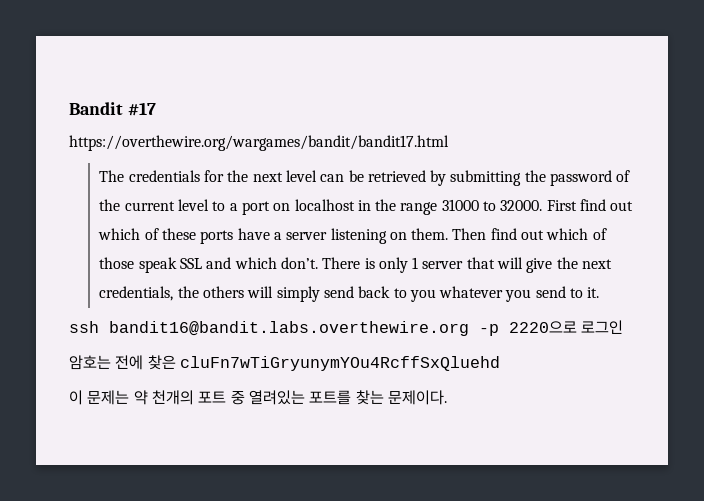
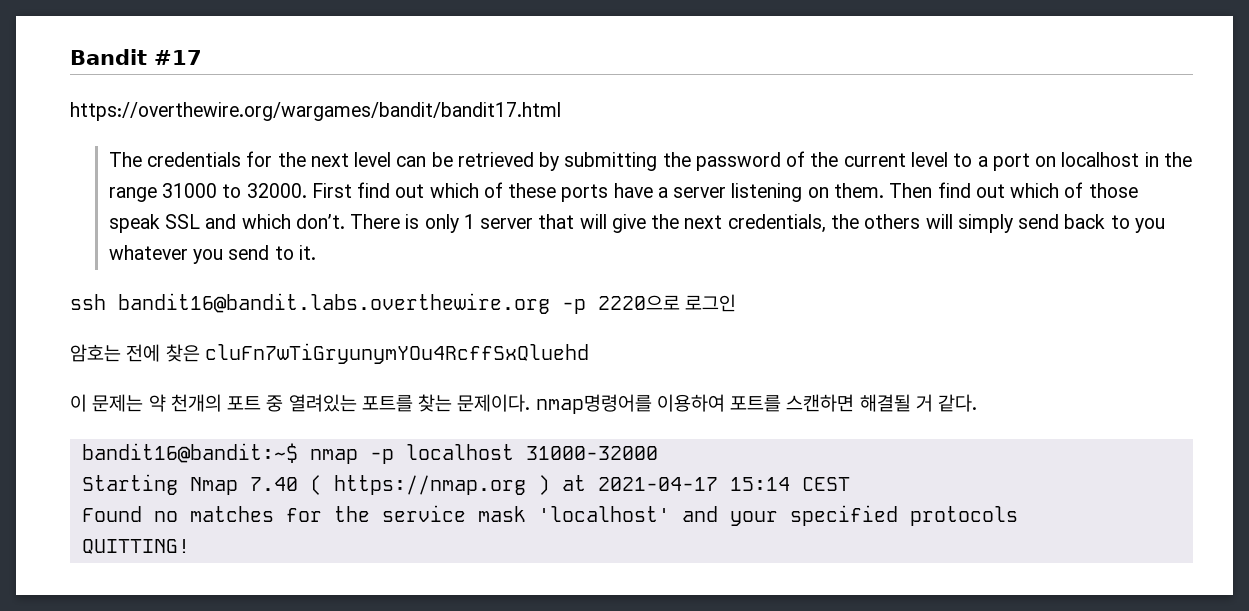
(447, 397) none -> [535,394,978,414] [81,443,658,464] [81,474,850,495] [81,505,1018,526] [81,539,190,554] nmap명령어를 이용하여 포트를 스캔하면 해결될 거 같다. // bandit16@bandit:~$ nmap -p localhost 31000-32000 // Starting Nmap 7.40 ( https://nmap.org ) at 2021-04-17 15:14 CEST // Found no matches for the service mask 'localhost' and your specified protocols // QUITTING!

